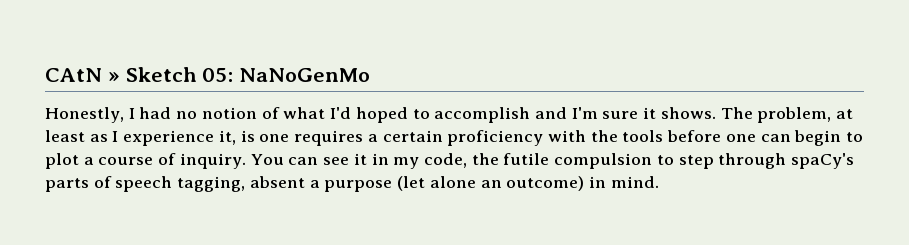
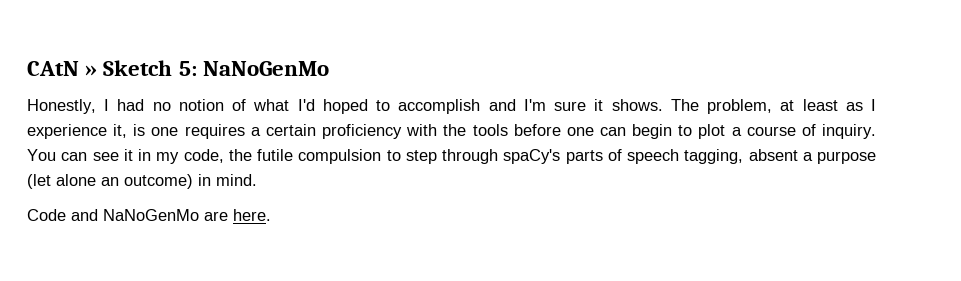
[202,68,234,82] 05: -> [178,61,197,76] 5:
(659, 182) none -> [27,209,271,221] // Code and NaNoGenMo are here.

